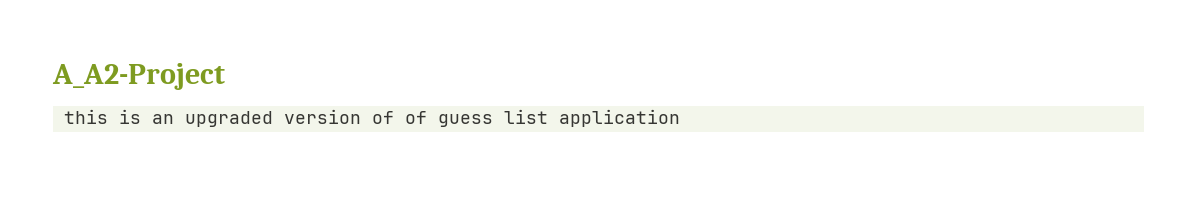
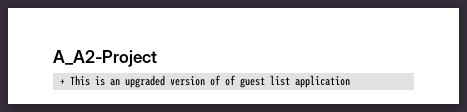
[64,109,109,124] this -> [59,75,90,86] + This
[438,114,494,127] guess -> [239,77,265,88] guest

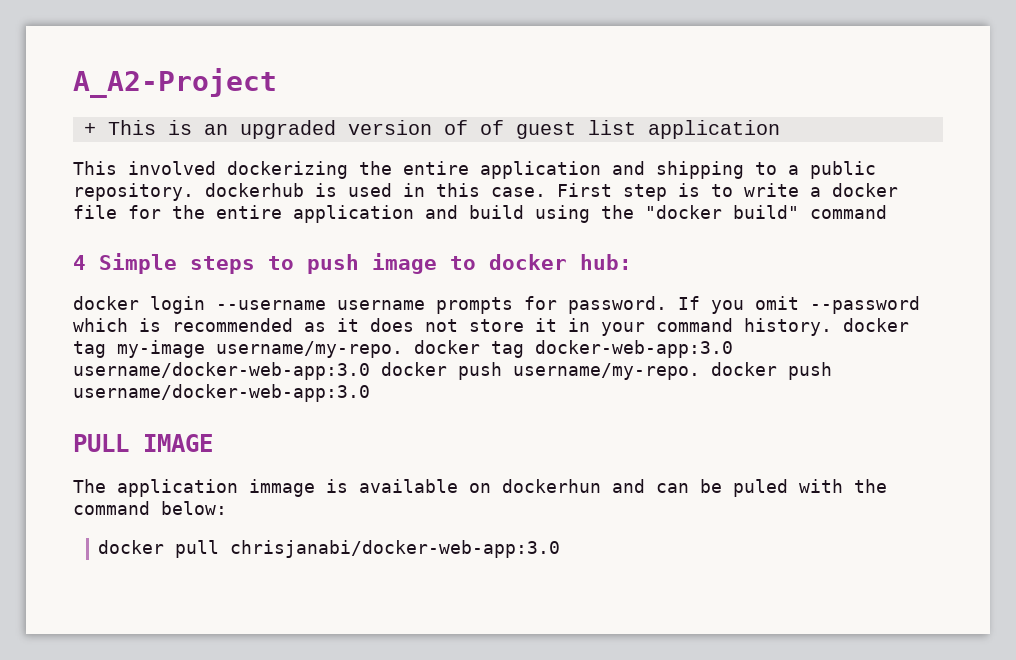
(350, 81) none -> [73,161,876,179] [73,183,898,201] [73,205,887,223] [73,253,632,274] [73,296,920,314] [73,318,909,336] [73,340,733,358] [73,362,832,380] [73,384,370,402] [73,434,213,452] [73,479,887,497] [73,501,227,515] [98,540,561,558] // This involved dockerizing the entire application and shipping to a public repository. dockerhub is used in this case. First step is to write a docker file for the entire application and build using the "docker build" command // 4 Simple steps to push image to docker hub: // docker login --username username prompts for password. If you omit --password which is recommended as it does not store it in your command history. docker tag my-image username/my-repo. docker tag docker-web-app:3.0 username/docker-web-app:3.0 docker push username/my-repo. docker push username/docker-web-app:3.0 // PULL IMAGE // The application immage is available on dockerhun and can be puled with the command below: // docker pull chrisjanabi/docker-web-app:3.0

